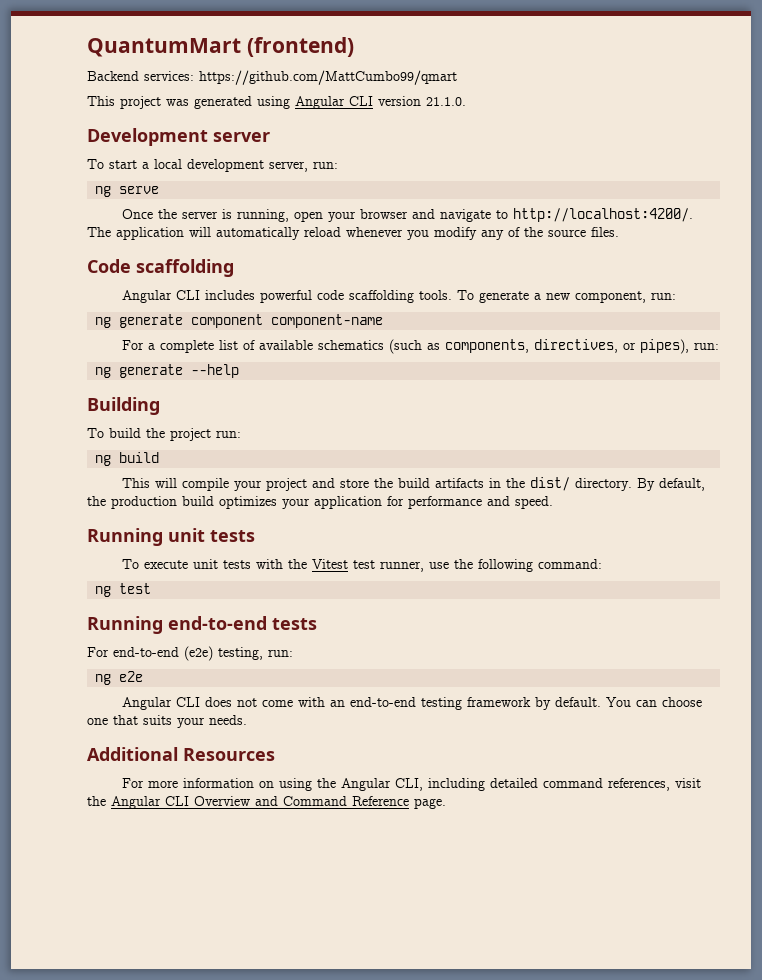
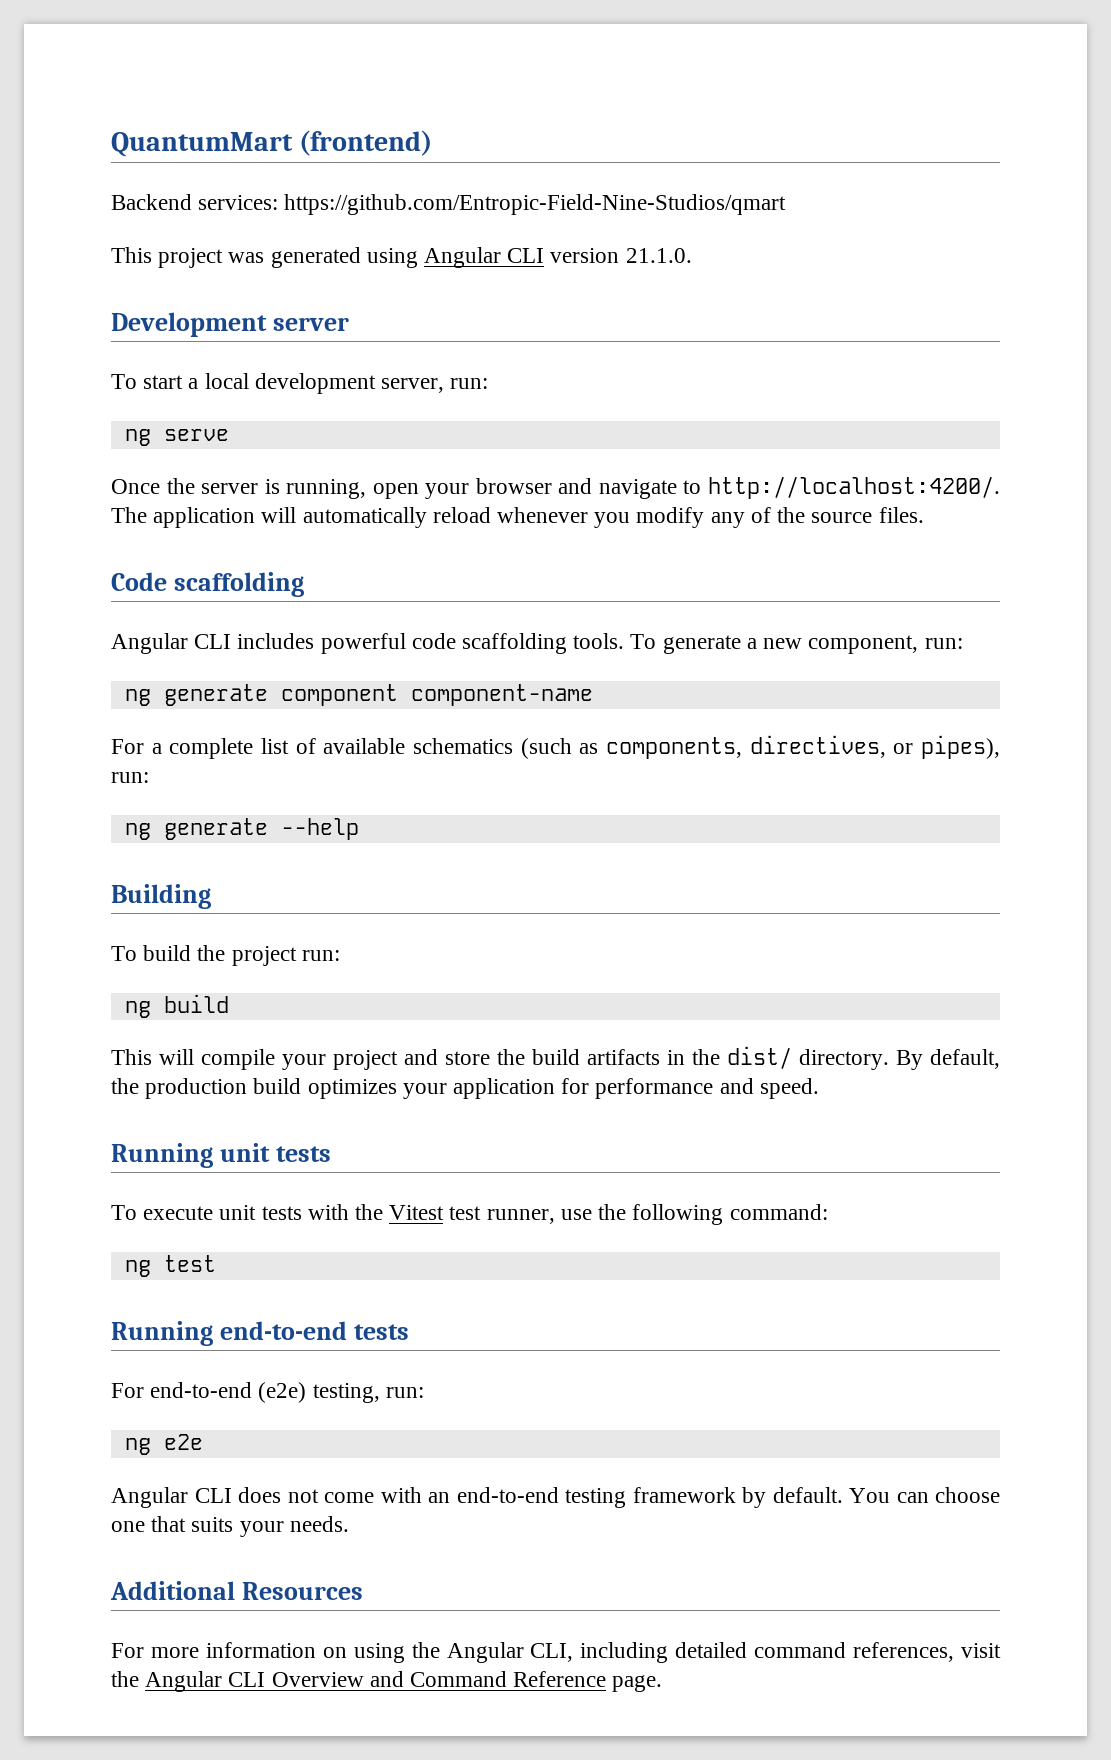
[199,70,457,85] https://github.com/MattCumbo99/qmart -> [284,194,787,215] https://github.com/Entropic-Field-Nine-Studios/qmart

